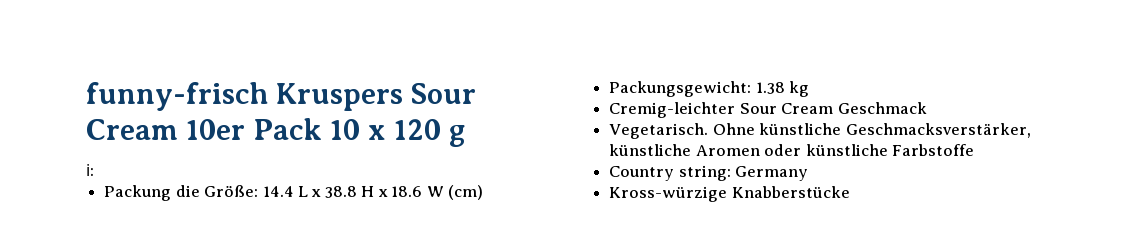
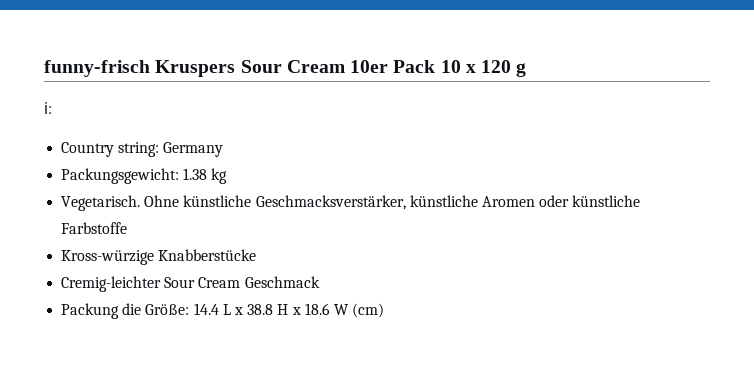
(94, 170) none -> [61,142,224,157] [61,168,228,184] [61,195,641,211] [61,222,128,234] [61,249,257,265] [61,276,320,292] // Country string: Germany // Packungsgewicht: 1.38 kg // Vegetarisch. Ohne künstliche Geschmacksverstärker, künstliche Aromen oder künstliche Farbstoffe // Kross-würzige Knabberstücke // Cremig-leichter Sour Cream Geschmack
[609,81,810,97] [609,102,927,118] [609,123,1031,139] [609,144,974,156] [609,165,809,181] [609,186,850,202] // Packungsgewicht: 1.38 kg // Cremig-leichter Sour Cream Geschmack // Vegetarisch. Ohne künstliche Geschmacksverstärker, künstliche Aromen oder künstliche Farbstoffe // Country string: Germany // Kross-würzige Knabberstücke -> (385, 310) none

